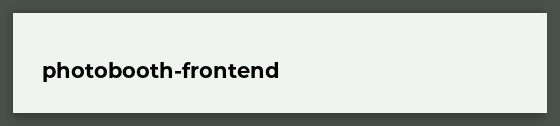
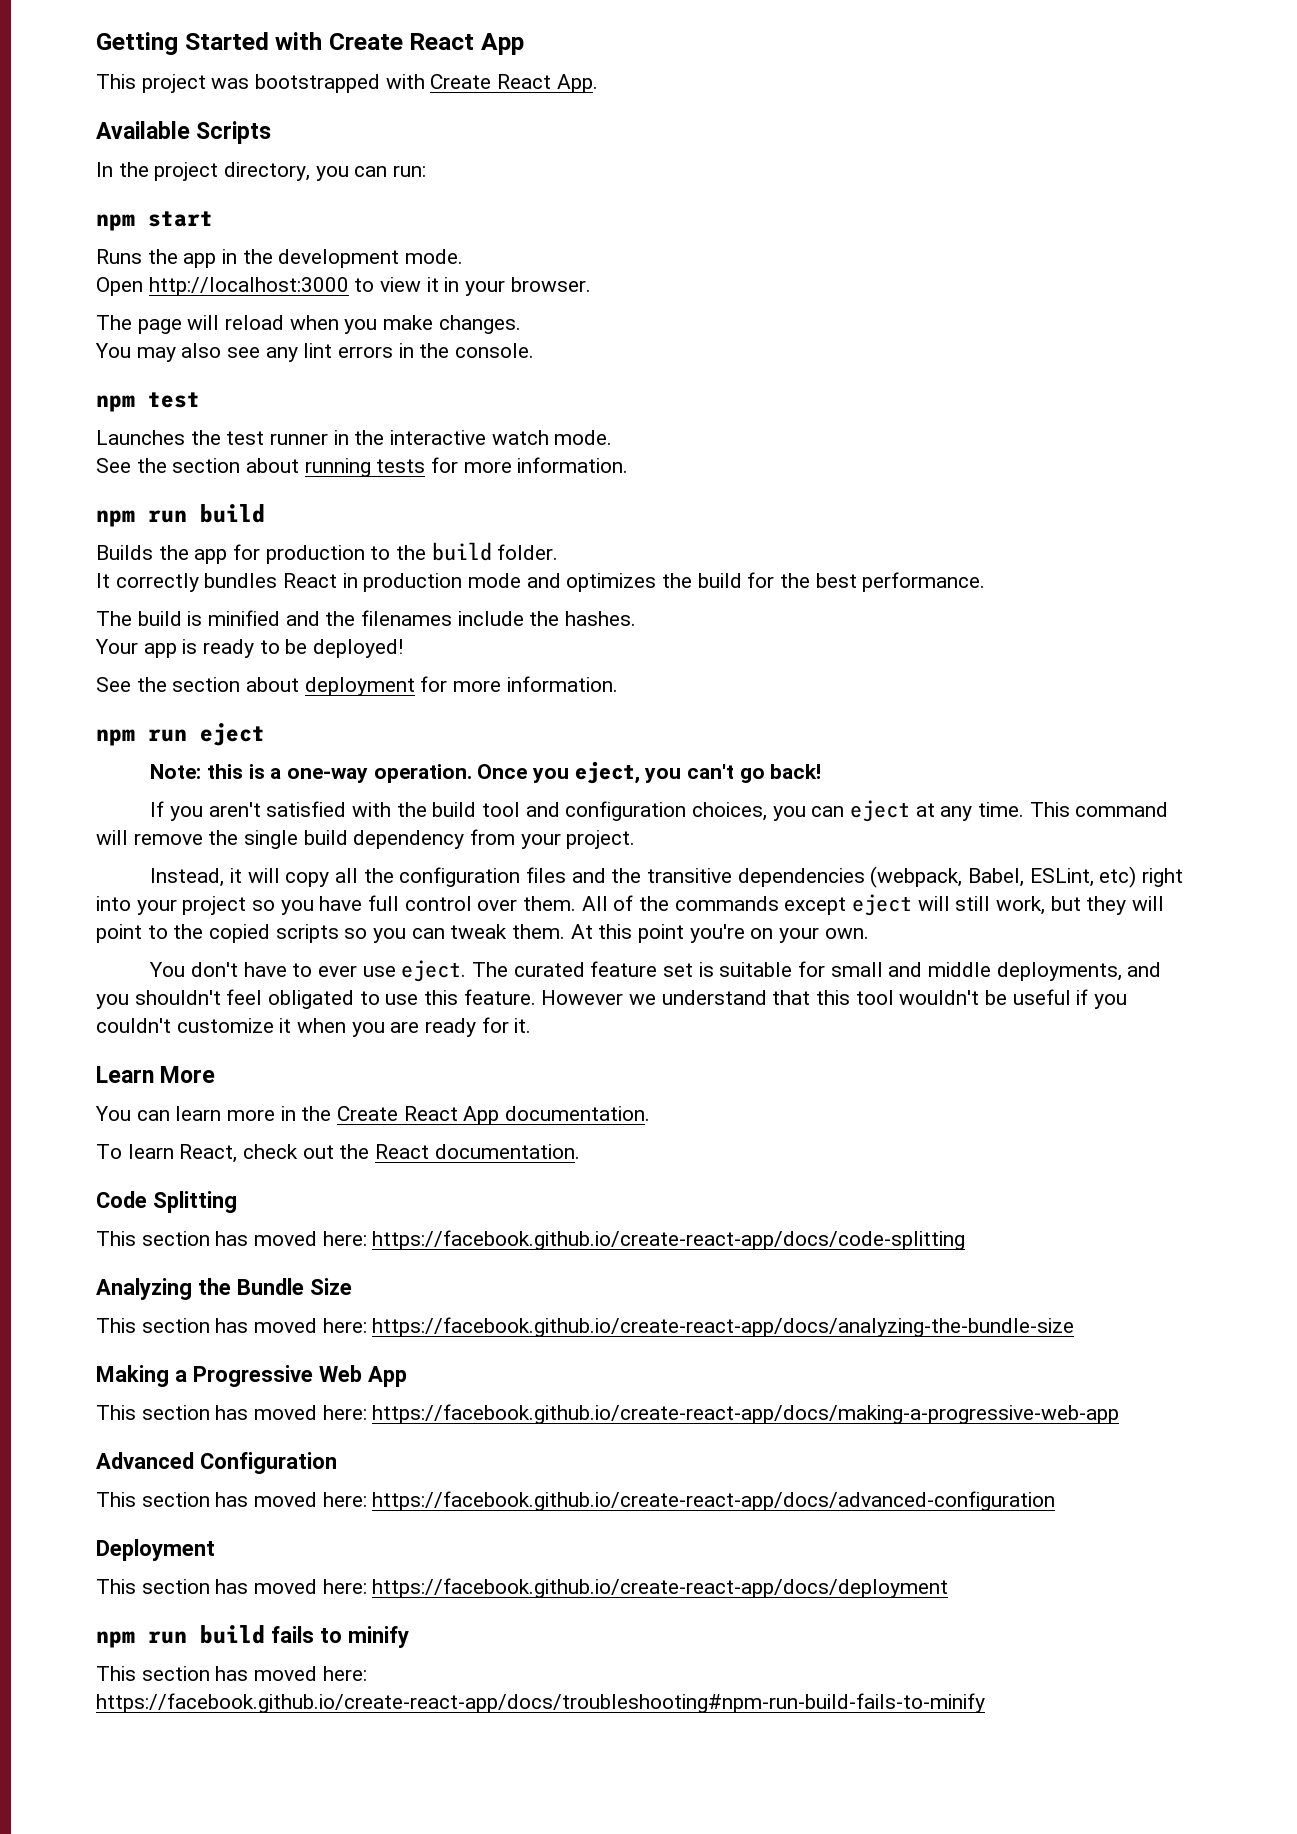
[42,62,280,82] photobooth-frontend -> [96,32,525,55] [96,74,598,93] [96,121,272,144] [96,162,427,181] [96,211,213,231] [96,249,464,268] [96,277,591,296] [96,315,521,334] [95,343,535,362] [96,392,200,412] [96,430,613,445] [96,457,629,477] [96,504,265,527] [96,542,559,564] [96,572,986,592] [96,610,637,626] [95,639,404,658] [96,676,618,696] [96,723,265,746] [150,761,822,784] [150,800,1169,822] [96,829,636,849] [150,866,1183,888] [96,894,1165,916] [96,924,869,943] [149,960,1162,982] [96,989,1128,1009] [96,1017,532,1037] [96,1066,216,1083] [95,1106,651,1125] [96,1144,580,1163] [96,1191,237,1213] [96,1230,966,1250] [96,1278,352,1300] [96,1317,1075,1337] [96,1365,407,1387] [96,1404,1120,1424] [96,1452,337,1474] [96,1491,1056,1511] [96,1539,215,1561] [96,1578,949,1598] [96,1625,409,1648] [96,1666,367,1681] [96,1693,985,1713] Getting Started with Create React App // This project was bootstrapped with Create React App. // Available Scripts // In the project directory, you can run: // npm start // Runs the app in the development mode. // Open http://localhost:3000 to view it in your browser. // The page will reload when you make changes. // You may also see any lint errors in the console. // npm test // Launches the test runner in the interactive watch mode. // See the section about running tests for more information. // npm run build // Builds the app for production to the build folder. // It correctly bundles React in production mode and optimizes the build for the best performance. // The build is minified and the filenames include the hashes. // Your app is ready to be deployed! // See the section about deployment for more information. // npm run eject // Note: this is a one-way operation. Once you eject, you can't go back! // If you aren't satisfied with the build tool and configuration choices, you can eject at any time. This command will remove the single build dependency from your project. // Instead, it will copy all the configuration files and the transitive dependencies (webpack, Babel, ESLint, etc) right into your project so you have full control over them. All of the commands except eject will still work, but they will point to the copied scripts so you can tweak them. At this point you're on your own. // You don't have to ever use eject. The curated feature set is suitable for small and middle deployments, and you shouldn't feel obligated to use this feature. However we understand that this tool wouldn't be useful if you couldn't customize it when you are ready for it. // Learn More // You can learn more in the Create React App documentation. // To learn React, check out the React documentation. // Code Splitting // This section has moved here: https://facebook.github.io/create-react-app/docs/code-splitting // Analyzing the Bundle Size // This section has moved here: https://facebook.github.io/create-react-app/docs/analyzing-the-bundle-size // Making a Progressive Web App // This section has moved here: https://facebook.github.io/create-react-app/docs/making-a-progressive-web-app // Advanced Configuration // This section has moved here: https://facebook.github.io/create-react-app/docs/advanced-configuration // Deployment // This section has moved here: https://facebook.github.io/create-react-app/docs/deployment // npm run build fails to minify // This section has moved here: https://facebook.github.io/create-react-app/docs/troubleshooting#npm-run-build-fails-to-minify

